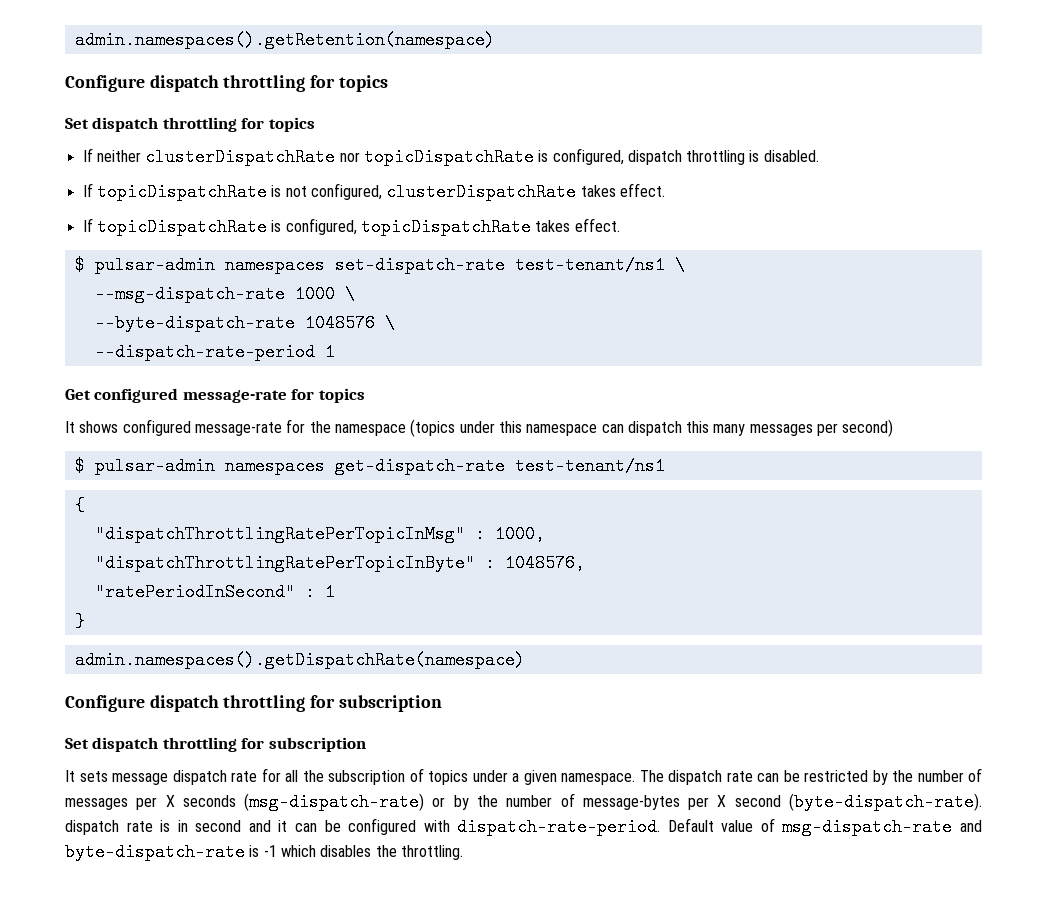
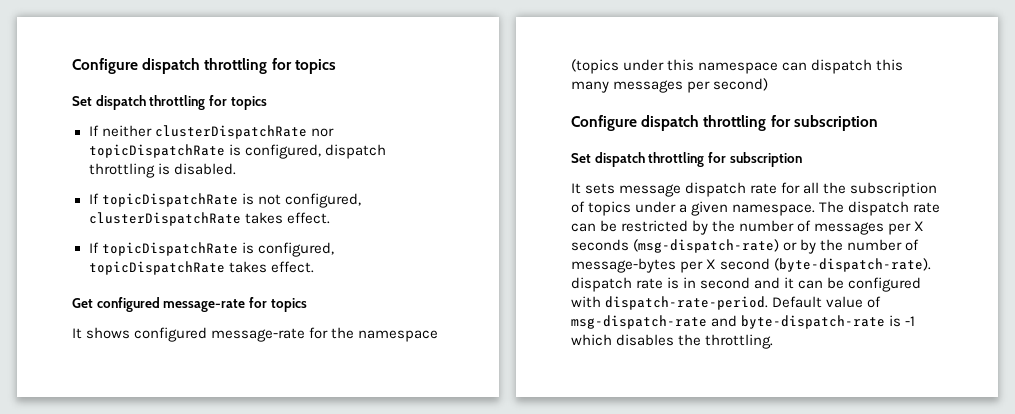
[74,31,495,49] admin.namespaces().getRetention(namespace) // -> (72, 66) none
[74,256,685,274] [94,285,355,303] [94,314,395,332] [94,343,335,361] // $ pulsar-admin namespaces set-dispatch-rate test-tenant/ns1 \ // --msg-dispatch-rate 1000 \ // --byte-dispatch-rate 1048576 \ // --dispatch-rate-period 1 -> (314, 267) none
[74,457,665,475] [74,496,85,514] [94,525,545,543] [94,554,585,572] [94,583,335,601] [74,612,85,630] [74,651,525,669] // $ pulsar-admin namespaces get-dispatch-rate test-tenant/ns1 // { // "dispatchThrottlingRatePerTopicInMsg" : 1000, // "dispatchThrottlingRatePerTopicInByte" : 1048576, // "ratePeriodInSecond" : 1 // } // admin.namespaces().getDispatchRate(namespace) -> (769, 84) none

